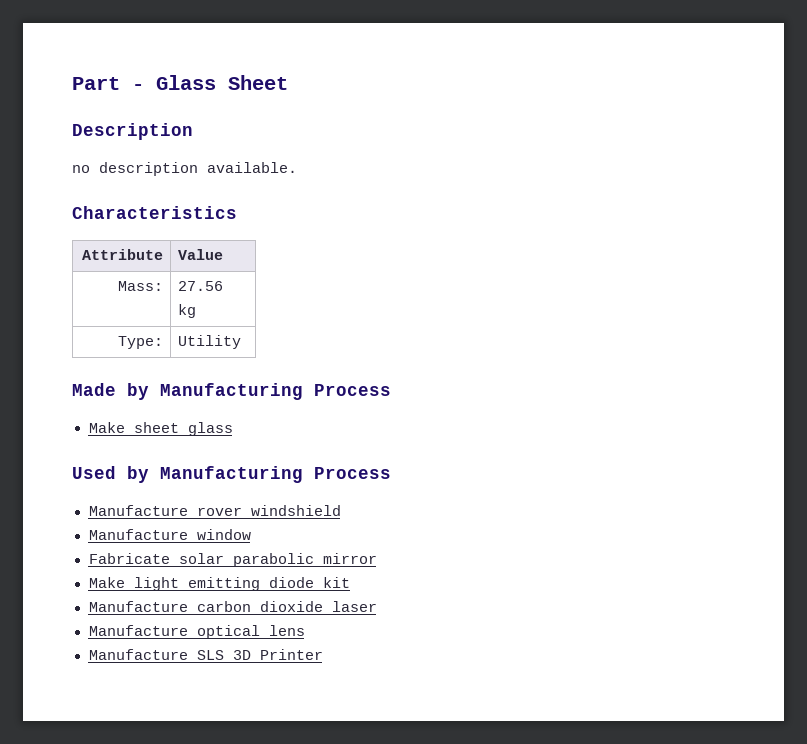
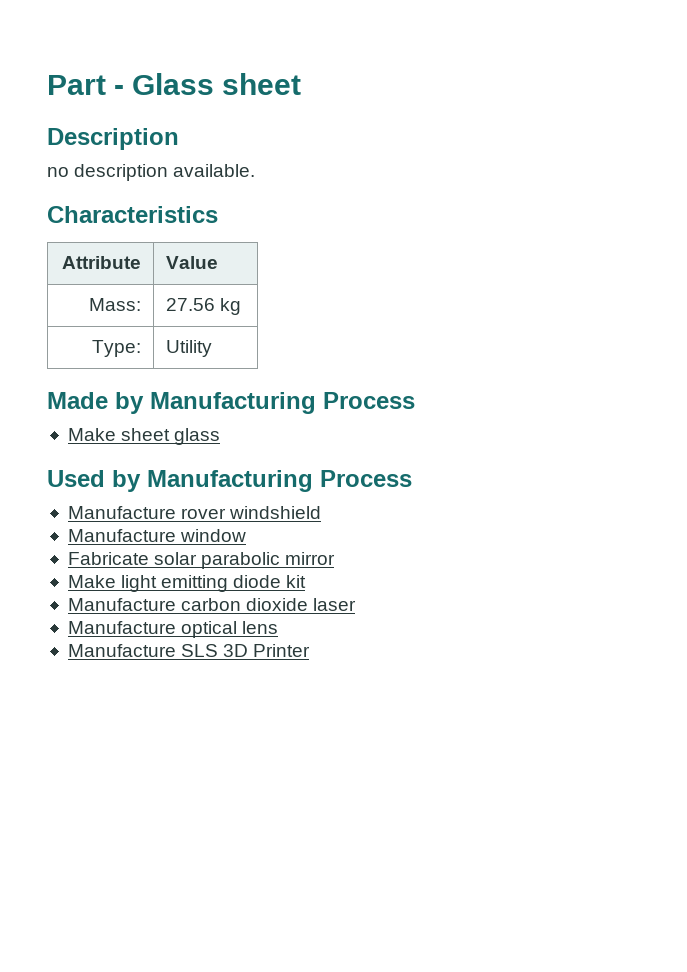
[228,75,288,90] Sheet -> [222,73,302,95] sheet

